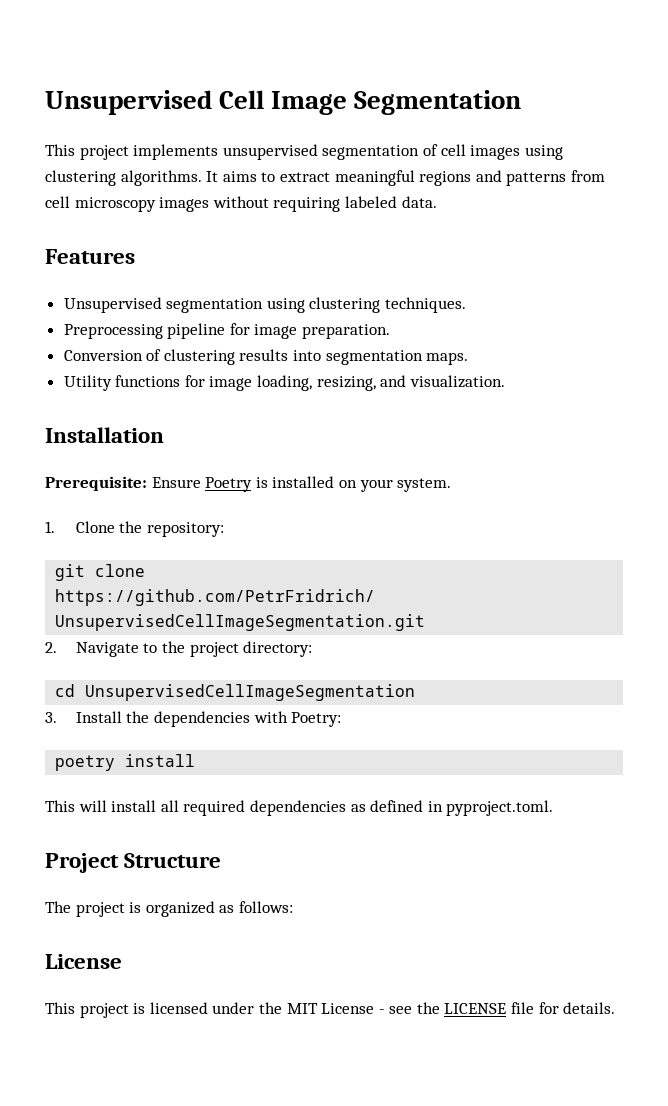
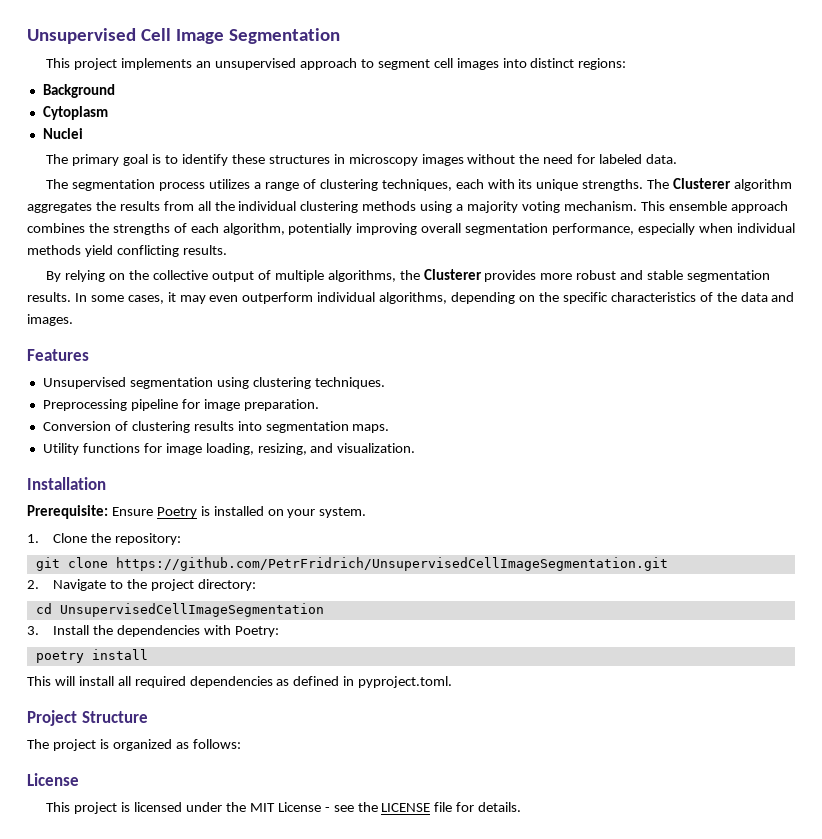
[222,144,563,160] [45,170,605,186] [45,196,437,212] unsupervised segmentation of cell images using clustering algorithms. It aims to extract meaningful regions and patterns from cell microscopy images without requiring labeled data. -> [196,58,627,70] [42,84,115,98] [42,106,108,120] [42,128,83,139] [46,154,677,166] [46,178,792,191] [27,201,788,213] [27,223,795,235] [27,245,227,257] [46,269,770,282] [27,292,795,304] [27,314,73,326] an unsupervised approach to segment cell images into distinct regions: // Background // Cytoplasm // Nuclei // The primary goal is to identify these structures in microscopy images without the need for labeled data. // The segmentation process utilizes a range of clustering techniques, each with its unique strengths. The Clusterer algorithm aggregates the results from all the individual clustering methods using a majority voting mechanism. This ensemble approach combines the strengths of each algorithm, potentially improving overall segmentation performance, especially when individual methods yield conflicting results. // By relying on the collective output of multiple algorithms, the Clusterer provides more robust and stable segmentation results. In some cases, it may even outperform individual algorithms, depending on the specific characteristics of the data and images.

